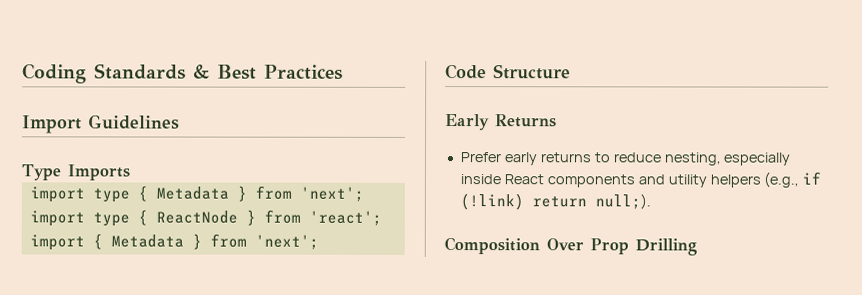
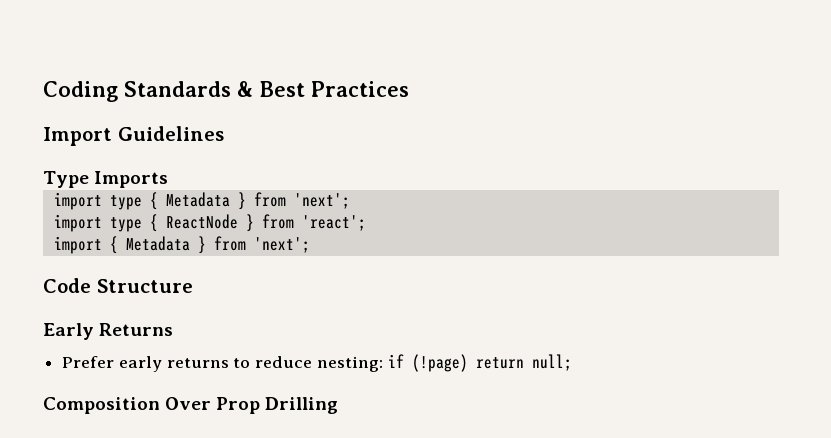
[663,152,791,166] [459,171,822,188] [459,193,651,211] nesting, especially inside React components and utility helpers (e.g., if (!link) return null;). -> [316,354,572,372] nesting: if (!page) return null;

